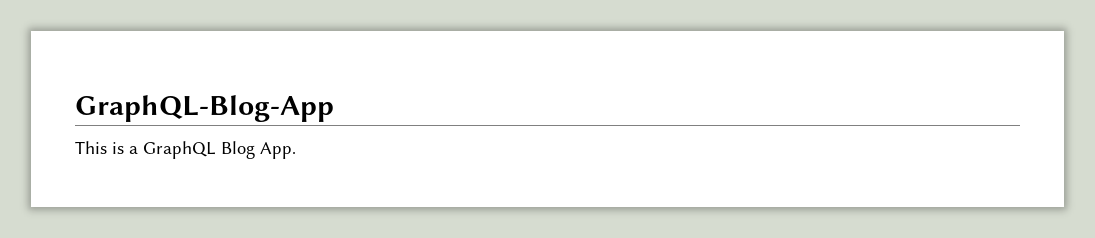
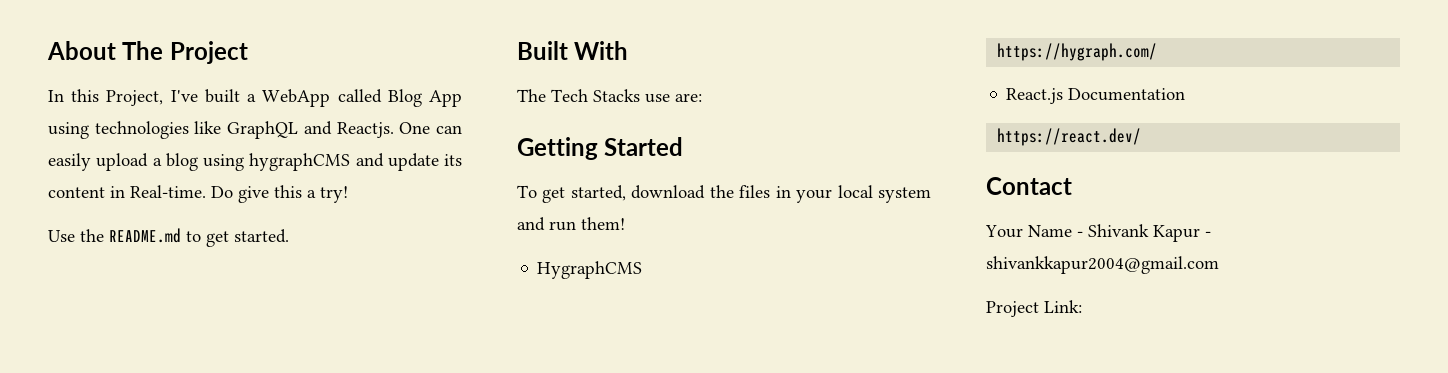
[75,95,334,122] [75,141,296,159] GraphQL-Blog-App // This is a GraphQL Blog App. -> [47,41,248,64] [48,89,463,107] [48,121,463,139] [48,153,462,171] [48,185,348,203] [48,228,289,247] [517,41,629,60] [517,89,702,103] [517,137,684,160] [517,185,931,203] [517,217,625,231] [537,261,643,279] [997,43,1158,61] [1006,88,1186,104] [997,128,1142,146] [986,177,1072,195] [985,224,1211,242] [986,256,1219,274] [986,300,1082,317] About The Project // In this Project, I've built a WebApp called Blog App using technologies like GraphQL and Reactjs. One can easily upload a blog using hygraphCMS and update its content in Real-time. Do give this a try! // Use the README.md to get started. // Built With // The Tech Stacks use are: // Getting Started // To get started, download the files in your local system and run them! // HygraphCMS // https://hygraph.com/ // React.js Documentation // https://react.dev/ // Contact // Your Name - Shivank Kapur - shivankkapur2004@gmail.com // Project Link:

